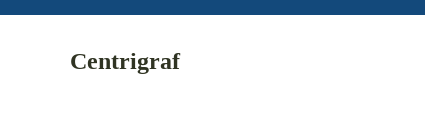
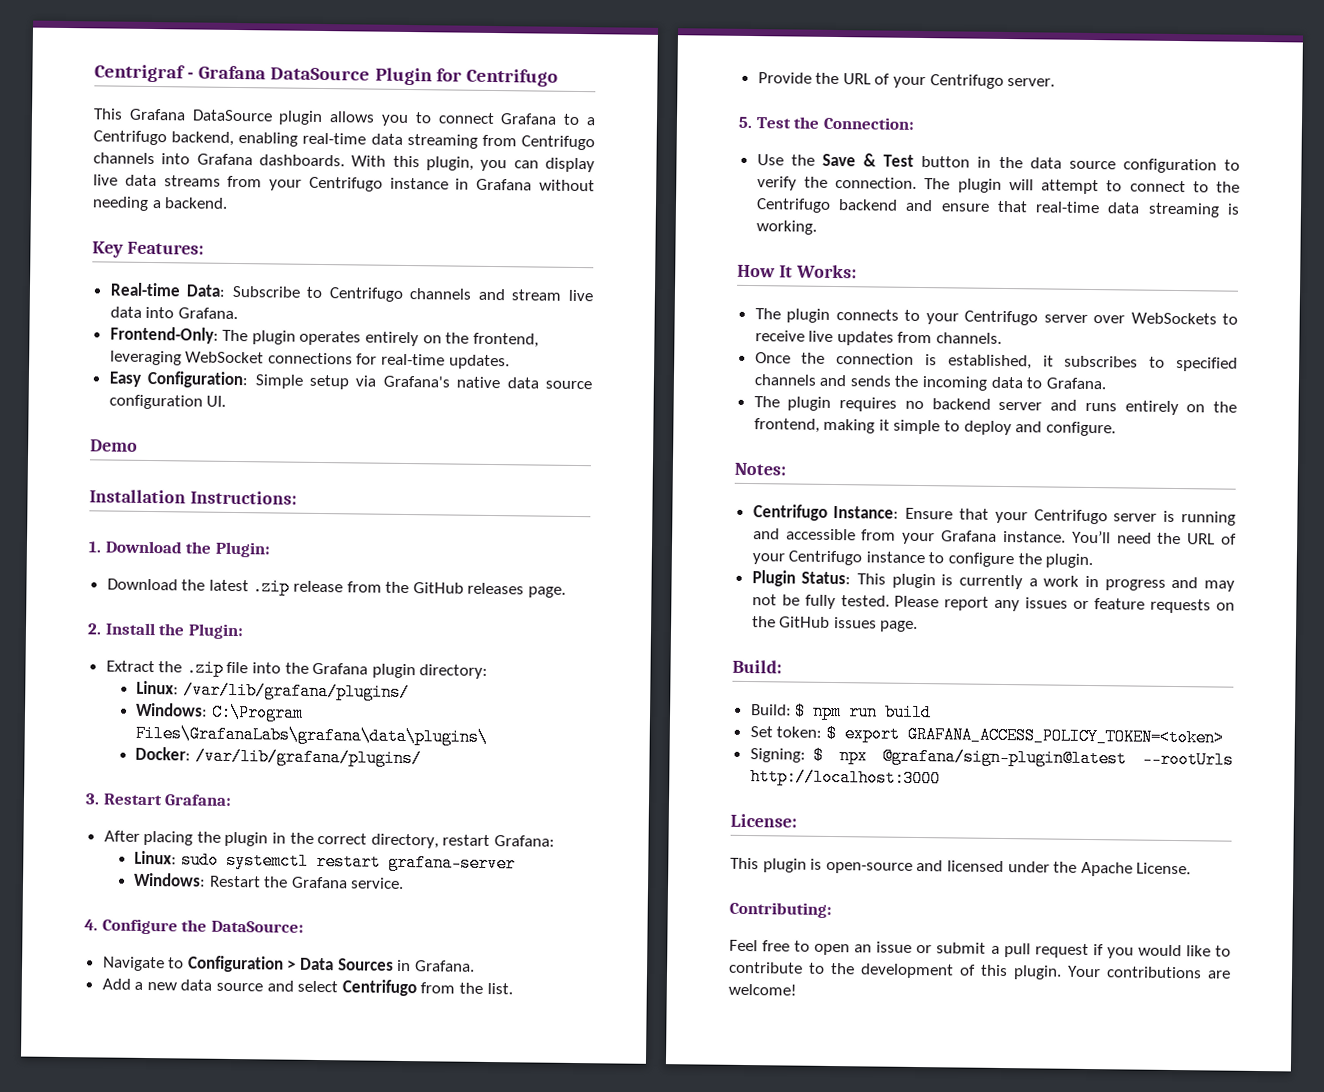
(181, 63) none -> [187,65,558,87] [93,108,596,126] [93,130,596,151] [93,152,595,173] [93,174,595,192] [92,196,229,211] [92,241,204,258] [109,282,594,302] [109,306,238,320] [109,326,539,348] [109,350,510,370] [108,370,593,390] [108,394,227,410] [90,439,138,452] [89,489,297,505] [88,540,271,558] [106,578,567,598] [87,622,244,640] [105,659,489,679] [135,680,410,702] [134,702,304,722] [134,724,488,746] [134,746,422,768] [85,793,233,806] [103,830,556,849] [133,850,516,873] [132,872,405,890] [84,918,304,935] [101,955,475,973] [101,978,513,997] [757,72,1056,89] [738,116,915,130] [756,153,1240,174] [756,176,1240,195] [755,198,1240,218] [755,220,817,235] [737,264,857,279] [754,308,1238,326] [754,330,1003,346] [754,352,1238,372] [753,374,1106,391] [753,396,1237,416] [753,418,1116,437] [734,462,786,476] [752,504,1236,526] [752,528,1237,545] [751,550,1094,569] [751,570,1235,592] [751,594,1235,614] [751,616,919,632] [732,659,782,674] [750,702,933,722] [749,724,1224,747] [749,746,1234,769] [749,768,941,788] [730,813,797,828] [730,857,1192,877] [729,901,832,919] [729,939,1231,959] [729,961,1231,980] [728,983,797,996] - Grafana DataSource Plugin for Centrifugo // This Grafana DataSource plugin allows you to connect Grafana to a Centrifugo backend, enabling real-time data streaming from Centrifugo channels into Grafana dashboards. With this plugin, you can display live data streams from your Centrifugo instance in Grafana without needing a backend. // Key Features: // Real-time Data: Subscribe to Centrifugo channels and stream live data into Grafana. // Frontend-Only: The plugin operates entirely on the frontend, leveraging WebSocket connections for real-time updates. // Easy Configuration: Simple setup via Grafana's native data source configuration UI. // Demo // Installation Instructions: // 1. Download the Plugin: // Download the latest .zip release from the GitHub releases page. // 2. Install the Plugin: // Extract the .zip file into the Grafana plugin directory: // Linux: /var/lib/grafana/plugins/ // Windows: C:\Program Files\GrafanaLabs\grafana\data\plugins\ // Docker: /var/lib/grafana/plugins/ // 3. Restart Grafana: // After placing the plugin in the correct directory, restart Grafana: // Linux: sudo systemctl restart grafana-server // Windows: Restart the Grafana service. // 4. Configure the DataSource: // Navigate to Configuration > Data Sources in Grafana. // Add a new data source and select Centrifugo from the list. // Provide the URL of your Centrifugo server. // 5. Test the Connection: // Use the Save & Test button in the data source configuration to verify the connection. The plugin will attempt to connect to the Centrifugo backend and ensure that real-time data streaming is working. // How It Works: // The plugin connects to your Centrifugo server over WebSockets to receive live updates from channels. // Once the connection is established, it subscribes to specified channels and sends the incoming data to Grafana. // The plugin requires no backend server and runs entirely on the frontend, making it simple to deploy and configure. // Notes: // Centrifugo Instance: Ensure that your Centrifugo server is running and accessible from your Grafana instance. You’ll need the URL of your Centrifugo instance to configure the plugin. // Plugin Status: This plugin is currently a work in progress and may not be fully tested. Please report any issues or feature requests on the GitHub issues page. // Build: // Build: $ npm run build // Set token: $ export GRAFANA_ACCESS_POLICY_TOKEN=<token> // Signing: $ npx @grafana/sign-plugin@latest --rootUrls http://localhost:3000 // License: // This plugin is open-source and licensed under the Apache License. // Contributing: // Feel free to open an issue or submit a pull request if you would like to contribute to the development of this plugin. Your contributions are welcome!

